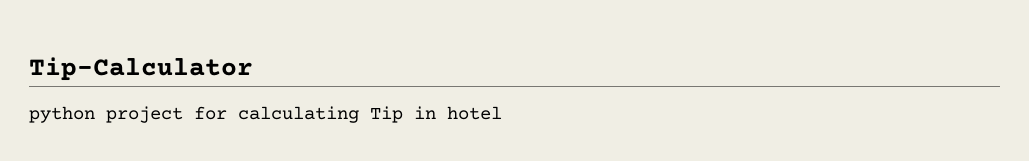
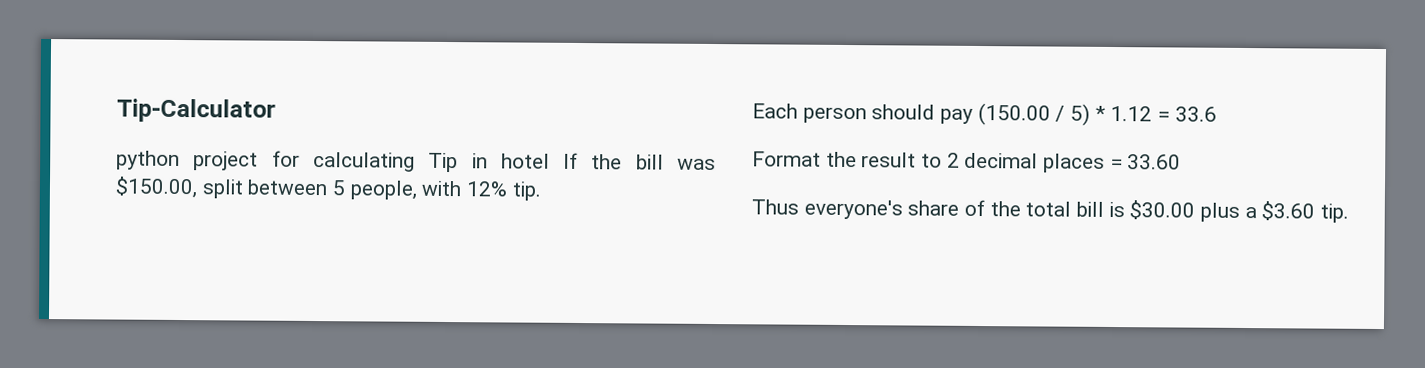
(502, 113) none -> [563,152,716,171] [115,176,542,201] [752,102,1217,126] [752,151,1182,173] [751,199,1350,223] If the bill was $150.00, split between 5 people, with 12% tip. // Each person should pay (150.00 / 5) * 1.12 = 33.6 // Format the result to 2 decimal places = 33.60 // Thus everyone's share of the total bill is $30.00 plus a $3.60 tip.

